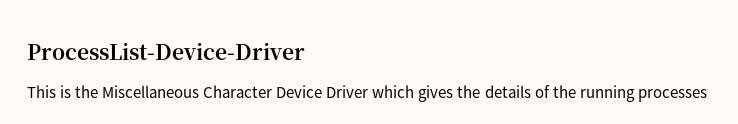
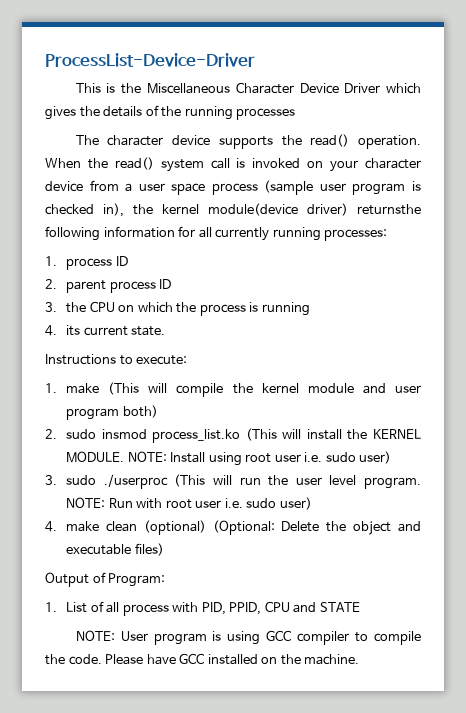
(707, 95) none -> [75,134,421,149] [45,157,422,172] [45,180,421,195] [45,203,421,217] [45,226,388,241] [45,256,128,270] [45,279,172,293] [45,301,310,316] [45,325,166,336] [45,354,188,365] [45,382,422,397] [66,405,158,420] [45,428,422,443] [66,451,392,466] [45,474,422,489] [66,497,312,510] [45,520,422,535] [66,543,164,556] [45,572,166,587] [45,601,360,616] [75,630,421,645] [45,653,360,665] // The character device supports the read() operation. When the read() system call is invoked on your character device from a user space process (sample user program is checked in), the kernel module(device driver) returnsthe following information for all currently running processes: // 1. process ID // 2. parent process ID // 3. the CPU on which the process is running // 4. its current state. // Instructions to execute: // 1. make (This will compile the kernel module and user program both) // 2. sudo insmod process_list.ko (This will install the KERNEL MODULE. NOTE: Install using root user i.e. sudo user) // 3. sudo ./userproc (This will run the user level program. NOTE: Run with root user i.e. sudo user) // 4. make clean (optional) (Optional: Delete the object and executable files) // Output of Program: // 1. List of all process with PID, PPID, CPU and STATE // NOTE: User program is using GCC compiler to compile the code. Please have GCC installed on the machine.

